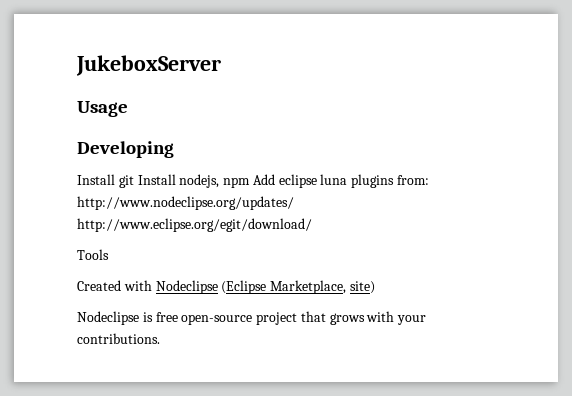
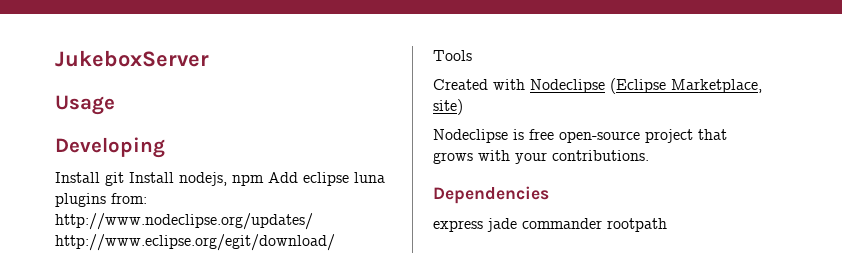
(160, 338) none -> [433,186,549,204] [433,218,667,232] // Dependencies // express jade commander rootpath

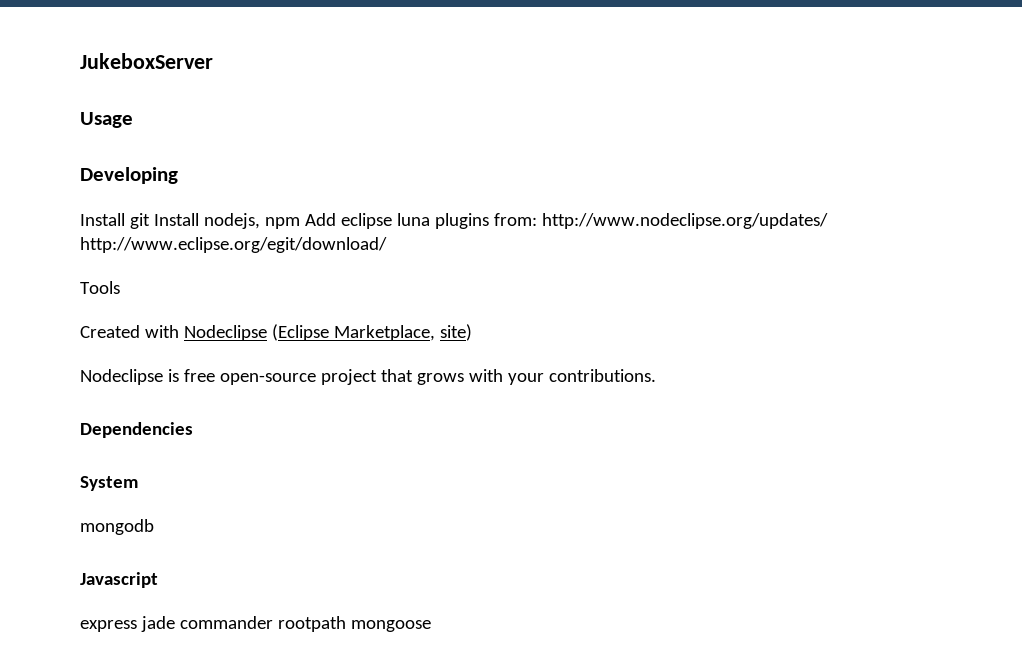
(549, 195) none -> [80,476,138,491] [80,519,154,535] [80,572,158,588] // System // mongodb // Javascript
(667, 225) none -> [350,620,431,632] mongoose

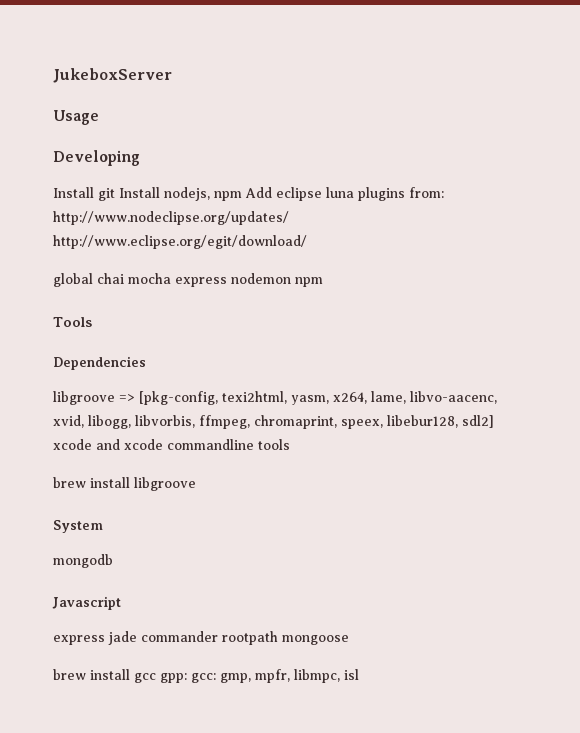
[80,281,120,294] [80,324,472,341] [80,369,656,385] [80,422,193,438] Tools // Created with Nodeclipse (Eclipse Marketplace, site) // Nodeclipse is free open-source project that grows with your contributions. // Dependencies -> [53,273,323,287] [53,317,92,327] [53,356,146,370] [53,391,497,405] [53,415,494,429] [53,439,290,450] [53,477,196,491] global chai mocha express nodemon npm // Tools // Dependencies // libgroove => [pkg-config, texi2html, yasm, x264, lame, libvo-aacenc, xvid, libogg, libvorbis, ffmpeg, chromaprint, speex, libebur128, sdl2] xcode and xcode commandline tools // brew install libgroove
(431, 626) none -> [53,669,359,683] // brew install gcc gpp: gcc: gmp, mpfr, libmpc, isl

